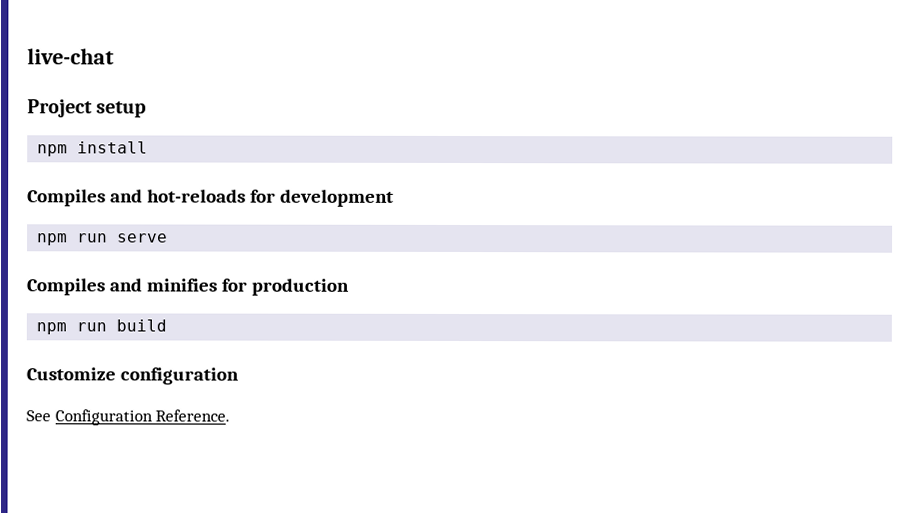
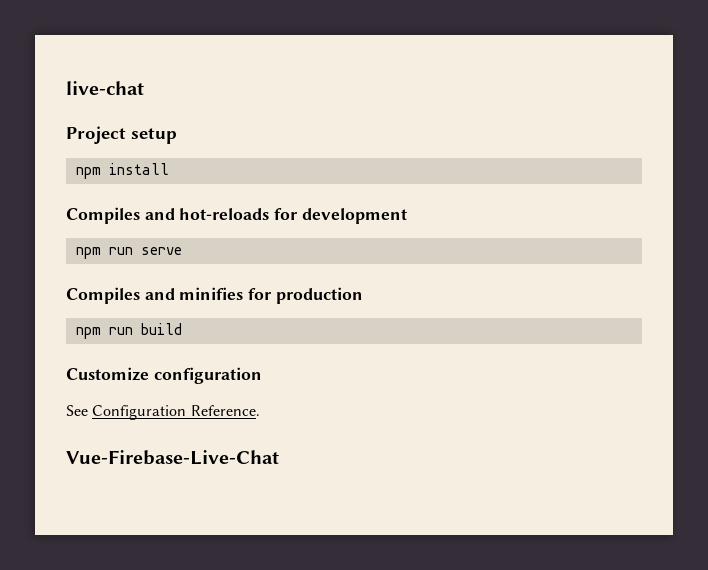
(231, 415) none -> [66,450,279,465] // Vue-Firebase-Live-Chat

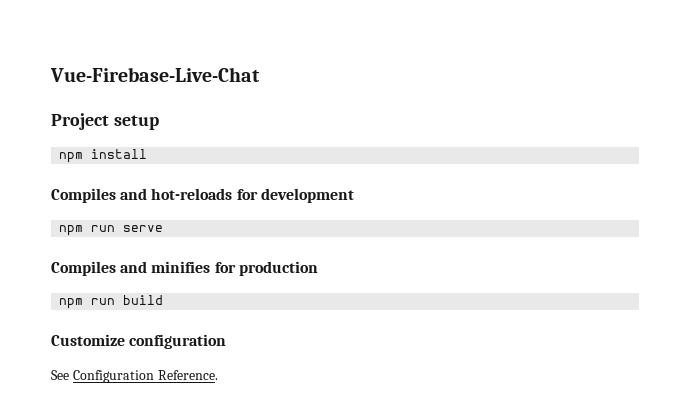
[66,81,144,95] live-chat -> [50,67,260,82] Vue-Firebase-Live-Chat
[66,450,279,465] // Vue-Firebase-Live-Chat -> (218, 375) none

